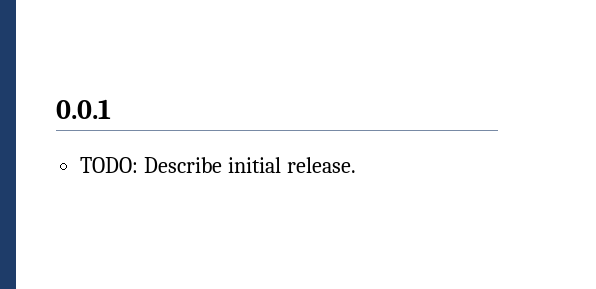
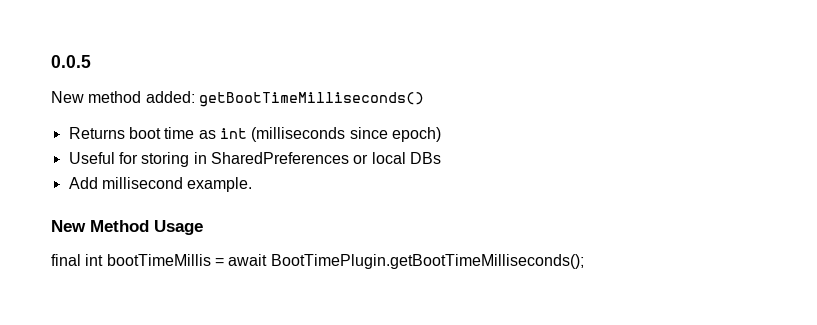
[56,99,111,119] [80,157,357,173] 0.0.1 // TODO: Describe initial release. -> [51,55,91,68] [51,91,424,107] [68,127,441,142] [68,152,441,167] [68,177,253,192] [51,220,203,235] [51,254,584,269] 0.0.5 // New method added: getBootTimeMilliseconds() // Returns boot time as int (milliseconds since epoch) // Useful for storing in SharedPreferences or local DBs // Add millisecond example. // New Method Usage // final int bootTimeMillis = await BootTimePlugin.getBootTimeMilliseconds();

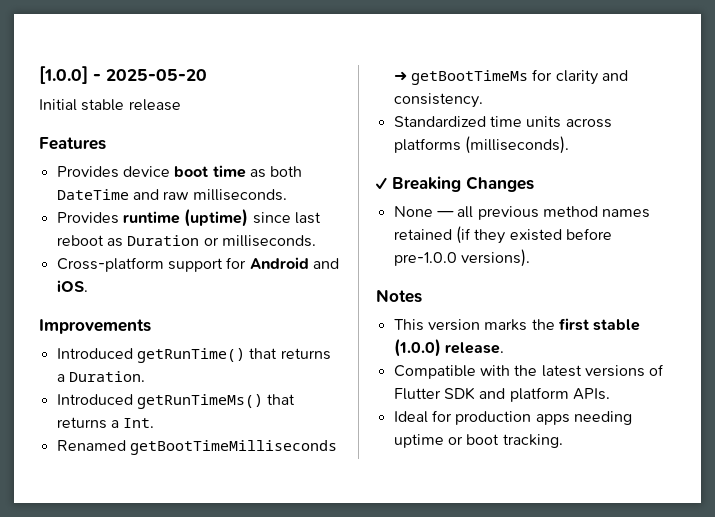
[51,55,91,68] [51,91,424,107] [68,127,441,142] [68,152,441,167] [68,177,253,192] [51,220,203,235] [51,254,584,269] 0.0.5 // New method added: getBootTimeMilliseconds() // Returns boot time as int (milliseconds since epoch) // Useful for storing in SharedPreferences or local DBs // Add millisecond example. // New Method Usage // final int bootTimeMillis = await BootTimePlugin.getBootTimeMilliseconds(); -> [39,66,207,84] [39,99,181,111] [39,137,106,150] [56,165,303,178] [56,189,287,201] [56,209,321,227] [56,235,316,247] [56,257,339,272] [56,280,88,292] [39,319,151,334] [56,348,331,363] [56,371,145,382] [56,394,296,409] [56,417,155,429] [56,440,337,455] [393,69,628,85] [393,93,483,108] [393,116,612,128] [393,136,569,154] [376,176,534,192] [393,206,651,220] [393,226,612,244] [393,249,530,267] [376,289,422,303] [393,318,641,331] [393,339,504,357] [393,364,665,379] [393,387,610,402] [393,410,632,425] [393,434,563,448] [1.0.0] - 2025-05-20 // Initial stable release // Features // Provides device boot time as both DateTime and raw milliseconds. // Provides runtime (uptime) since last reboot as Duration or milliseconds. // Cross-platform support for Android and iOS. // Improvements // Introduced getRunTime() that returns a Duration. // Introduced getRunTimeMs() that returns a Int. // Renamed getBootTimeMilliseconds ➜ getBootTimeMs for clarity and consistency. // Standardized time units across platforms (milliseconds). // ✓ Breaking Changes // None — all previous method names retained (if they existed before pre-1.0.0 versions). // Notes // This version marks the first stable (1.0.0) release. // Compatible with the latest versions of Flutter SDK and platform APIs. // Ideal for production apps needing uptime or boot tracking.

